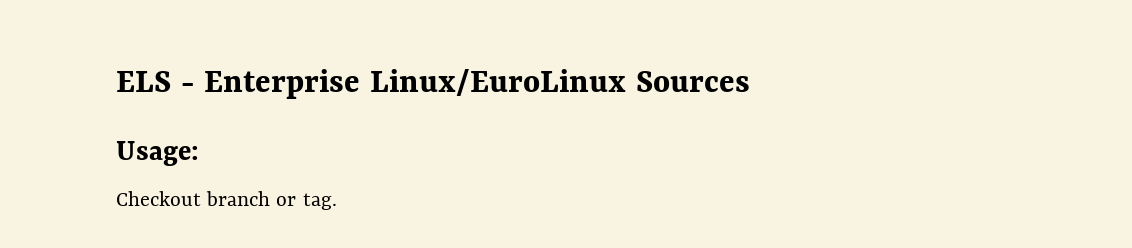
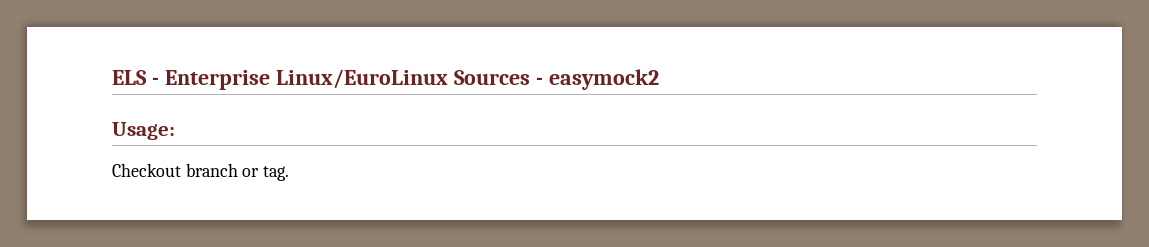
(750, 81) none -> [535,69,659,90] - easymock2

